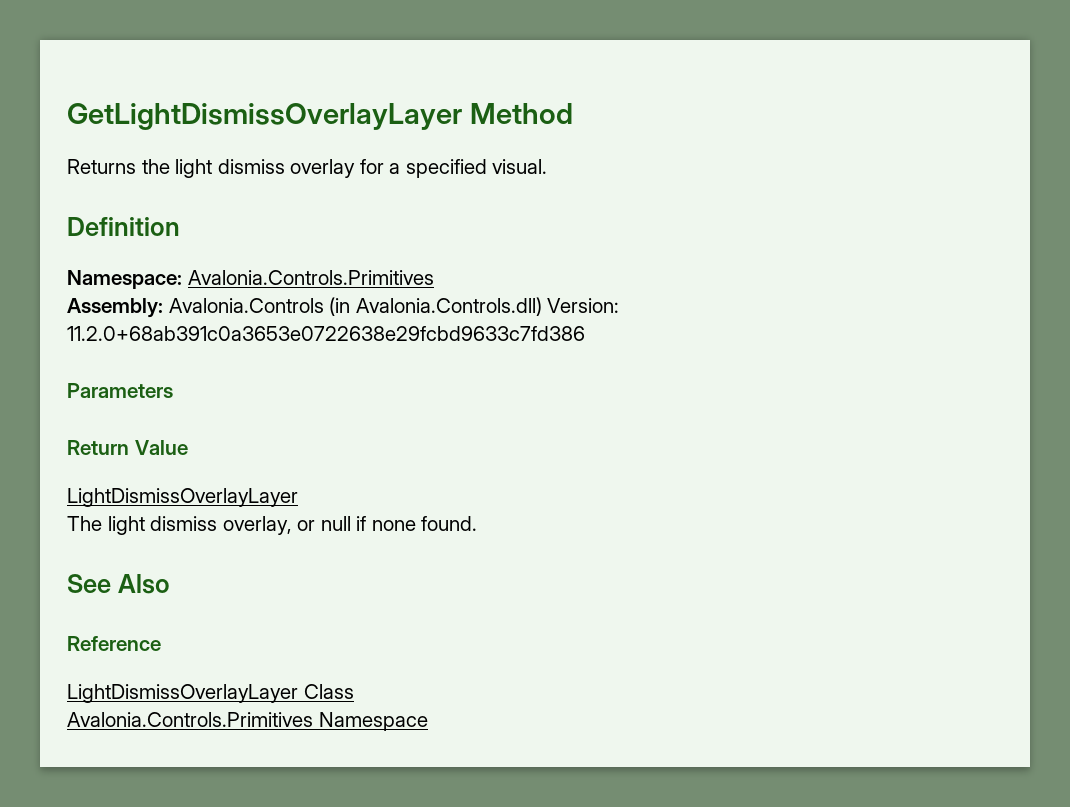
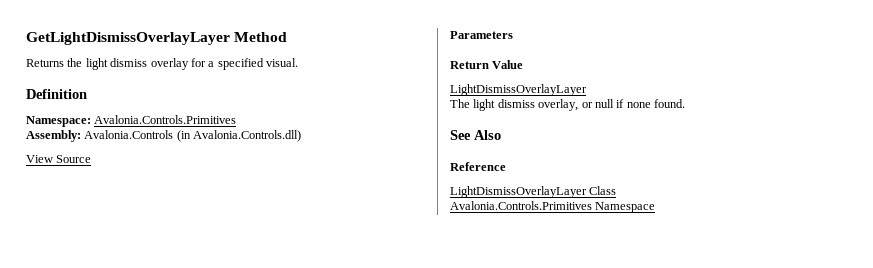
[547,298,620,313] [67,326,585,341] Version: 11.2.0+68ab391c0a3653e0722638e29fcbd9633c7fd386 -> [26,155,92,163] // View Source

